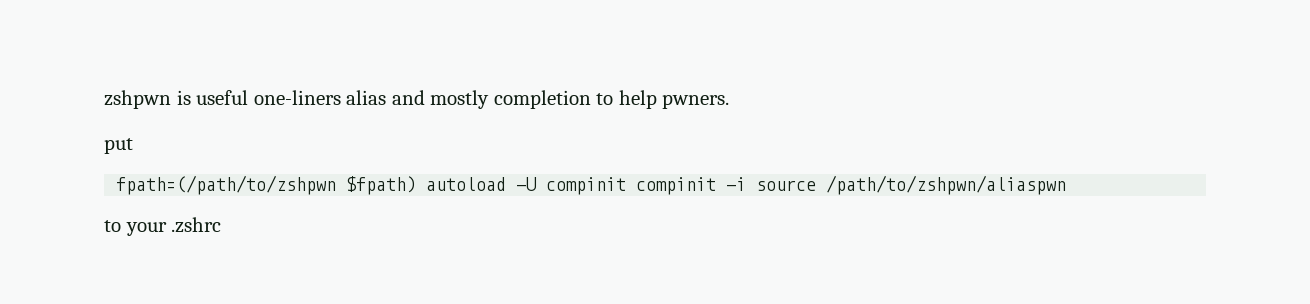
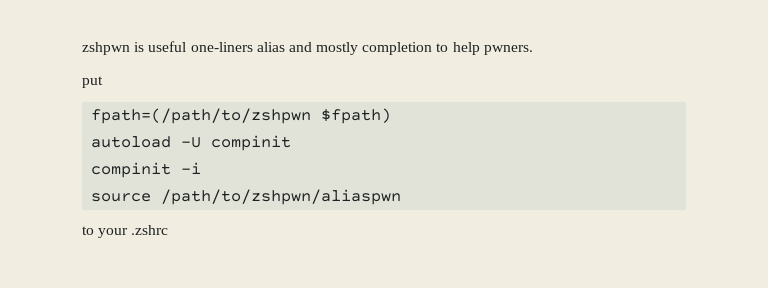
(417, 185) none -> (392, 116) //
(627, 186) none -> (292, 143) //
(747, 184) none -> (202, 168) //

